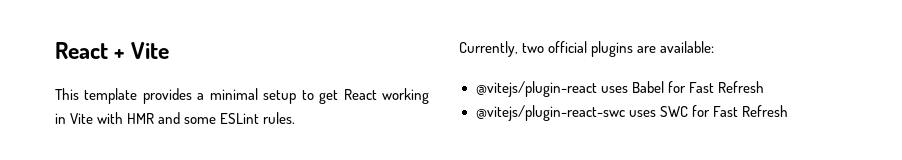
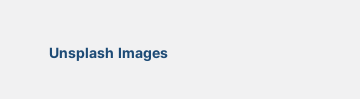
[55,42,169,59] [55,88,430,104] [55,112,296,124] [459,41,715,57] [475,81,764,97] [475,105,788,121] React + Vite // This template provides a minimal setup to get React working in Vite with HMR and some ESLint rules. // Currently, two official plugins are available: // @vitejs/plugin-react uses Babel for Fast Refresh // @vitejs/plugin-react-swc uses SWC for Fast Refresh -> [49,47,168,62] Unsplash Images

